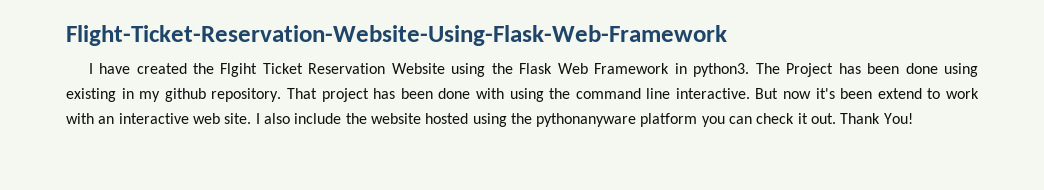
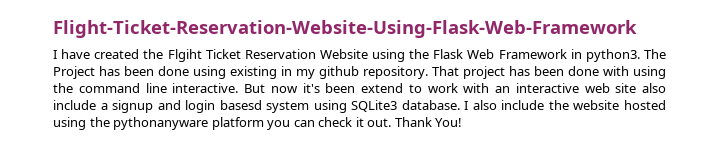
[224,113,252,124] site. -> [615,83,666,93] [53,100,460,113] site also include a signup and login basesd system using SQLite3 database.

